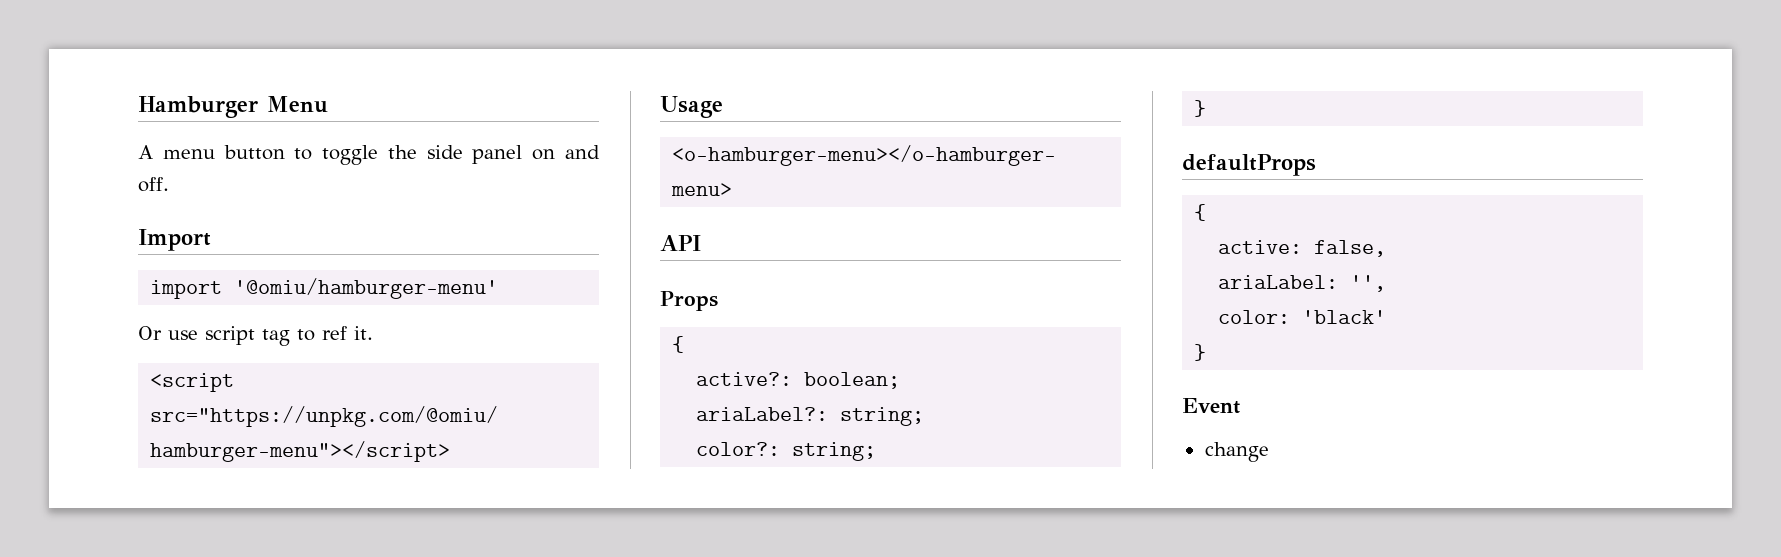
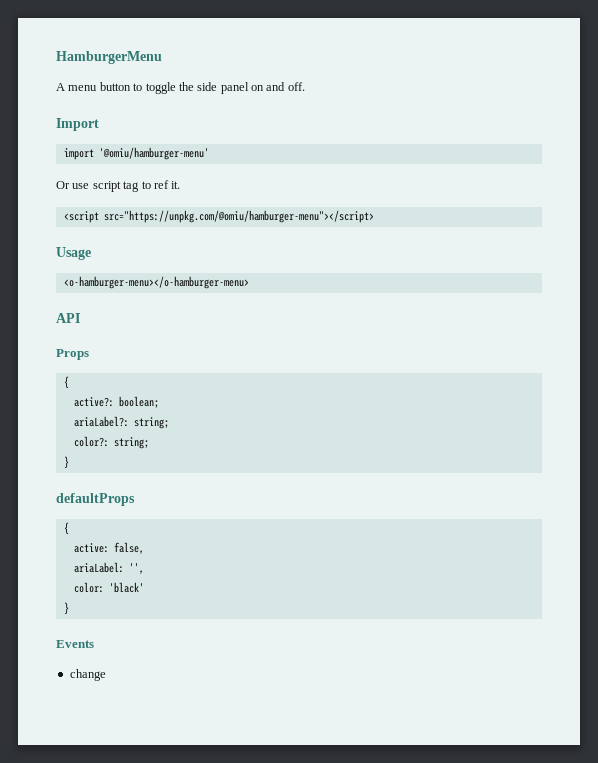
[138,96,328,118] Hamburger Menu -> [56,51,162,64] HamburgerMenu
[1182,398,1240,414] Event -> [56,640,94,648] Events

